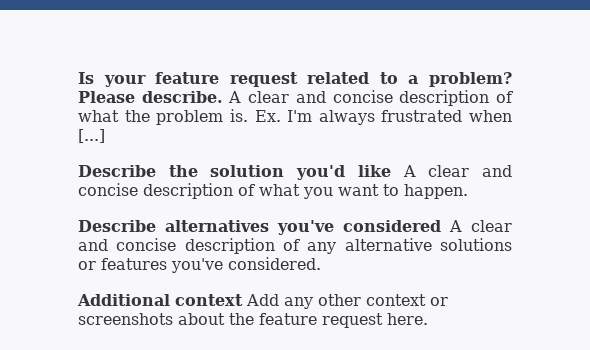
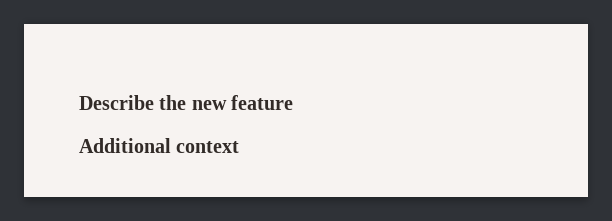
[78,72,512,87] [78,90,513,106] [78,109,512,125] [78,129,105,143] [78,165,512,180] [78,183,468,199] [78,220,512,235] [78,238,512,254] [78,257,321,273] [77,294,448,309] [78,313,428,328] Is your feature request related to a problem? Please describe. A clear and concise description of what the problem is. Ex. I'm always frustrated when [...] // Describe the solution you'd like A clear and concise description of what you want to happen. // Describe alternatives you've considered A clear and concise description of any alternative solutions or features you've considered. // Additional context Add any other context or screenshots about the feature request here. -> [79,95,294,110] [79,138,240,153] Describe the new feature // Additional context

